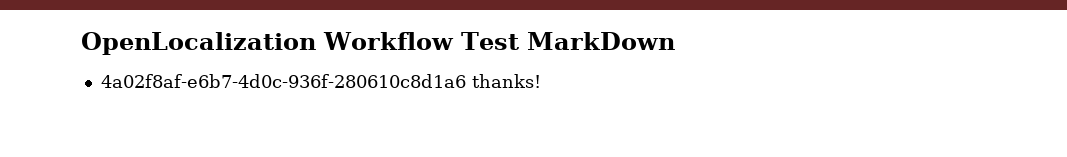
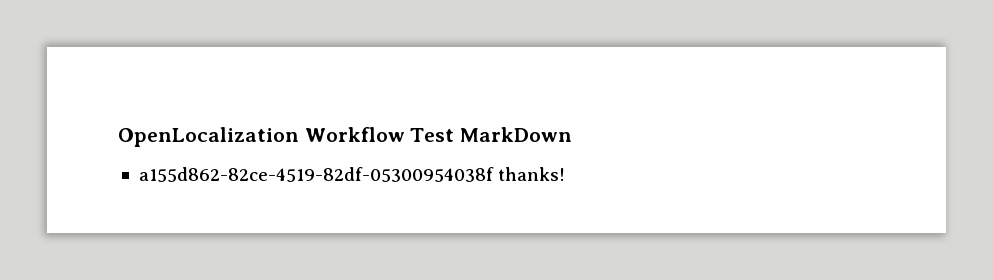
[100,74,466,88] 4a02f8af-e6b7-4d0c-936f-280610c8d1a6 -> [138,167,494,182] a155d862-82ce-4519-82df-05300954038f

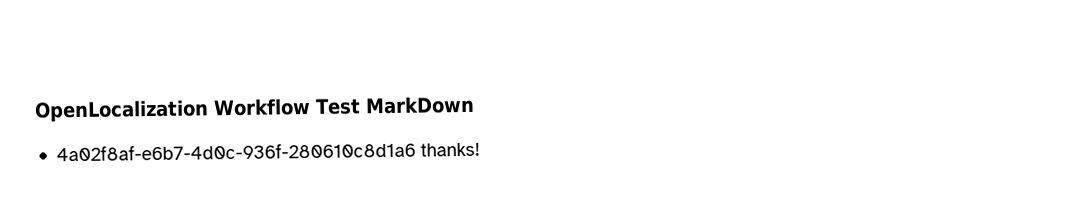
[138,167,494,182] a155d862-82ce-4519-82df-05300954038f -> [55,141,416,162] 4a02f8af-e6b7-4d0c-936f-280610c8d1a6

